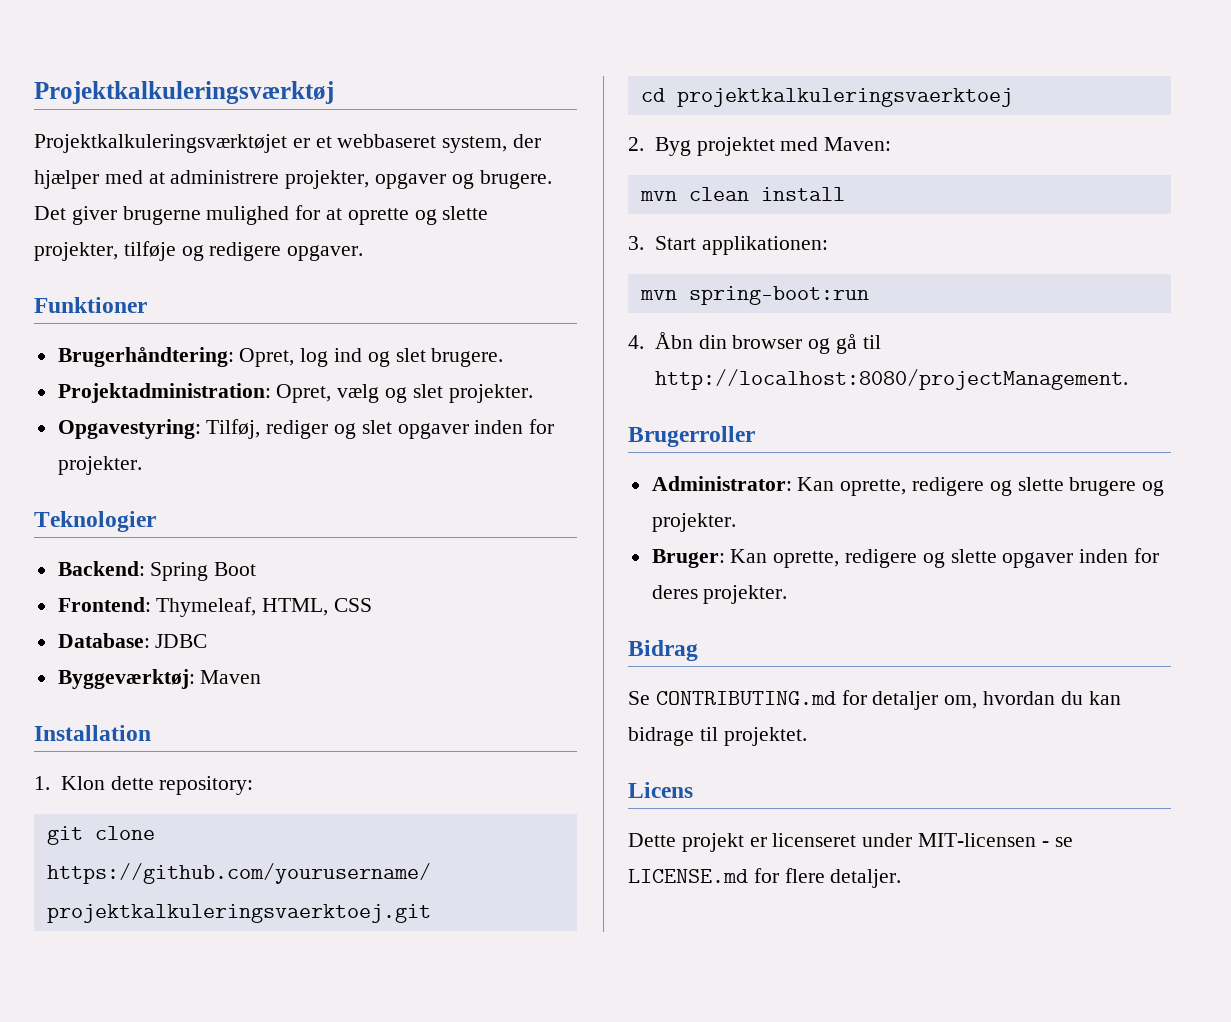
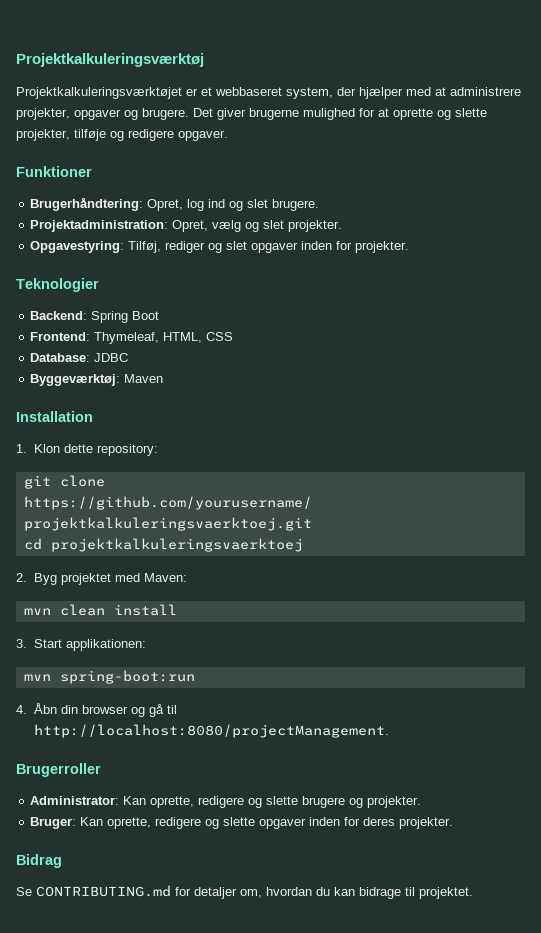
[628,782,693,798] [628,833,1073,852] [628,868,902,888] // Licens // Dette projekt er licenseret under MIT-licensen - se LICENSE.md for flere detaljer. -> (473, 893) none

